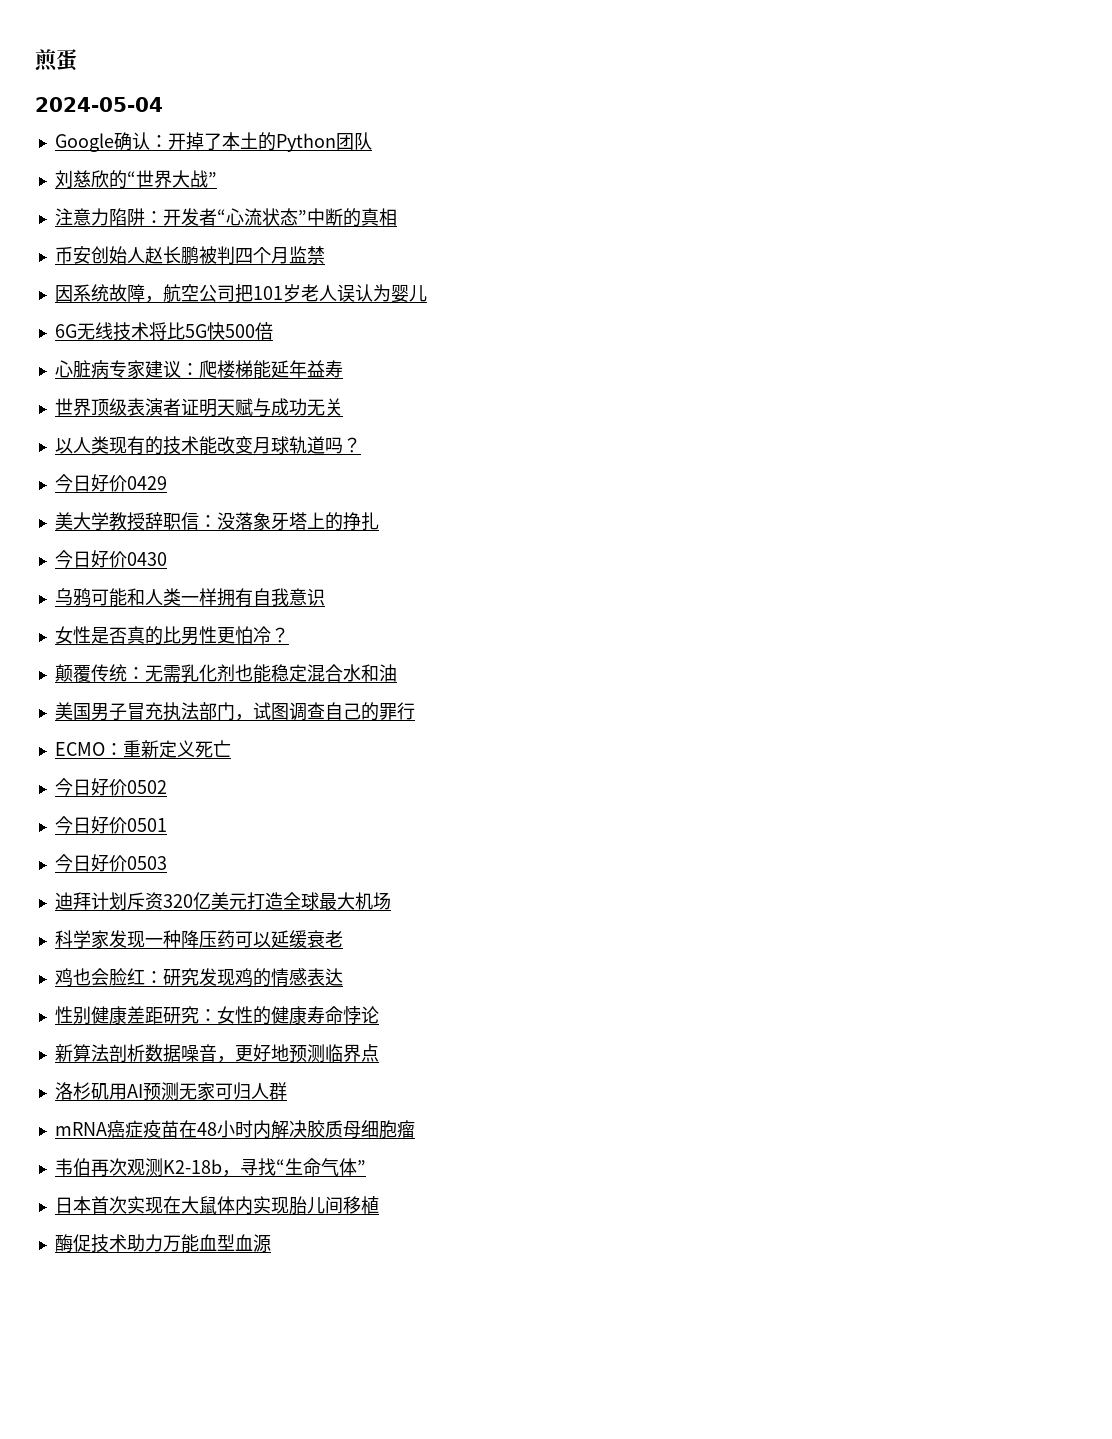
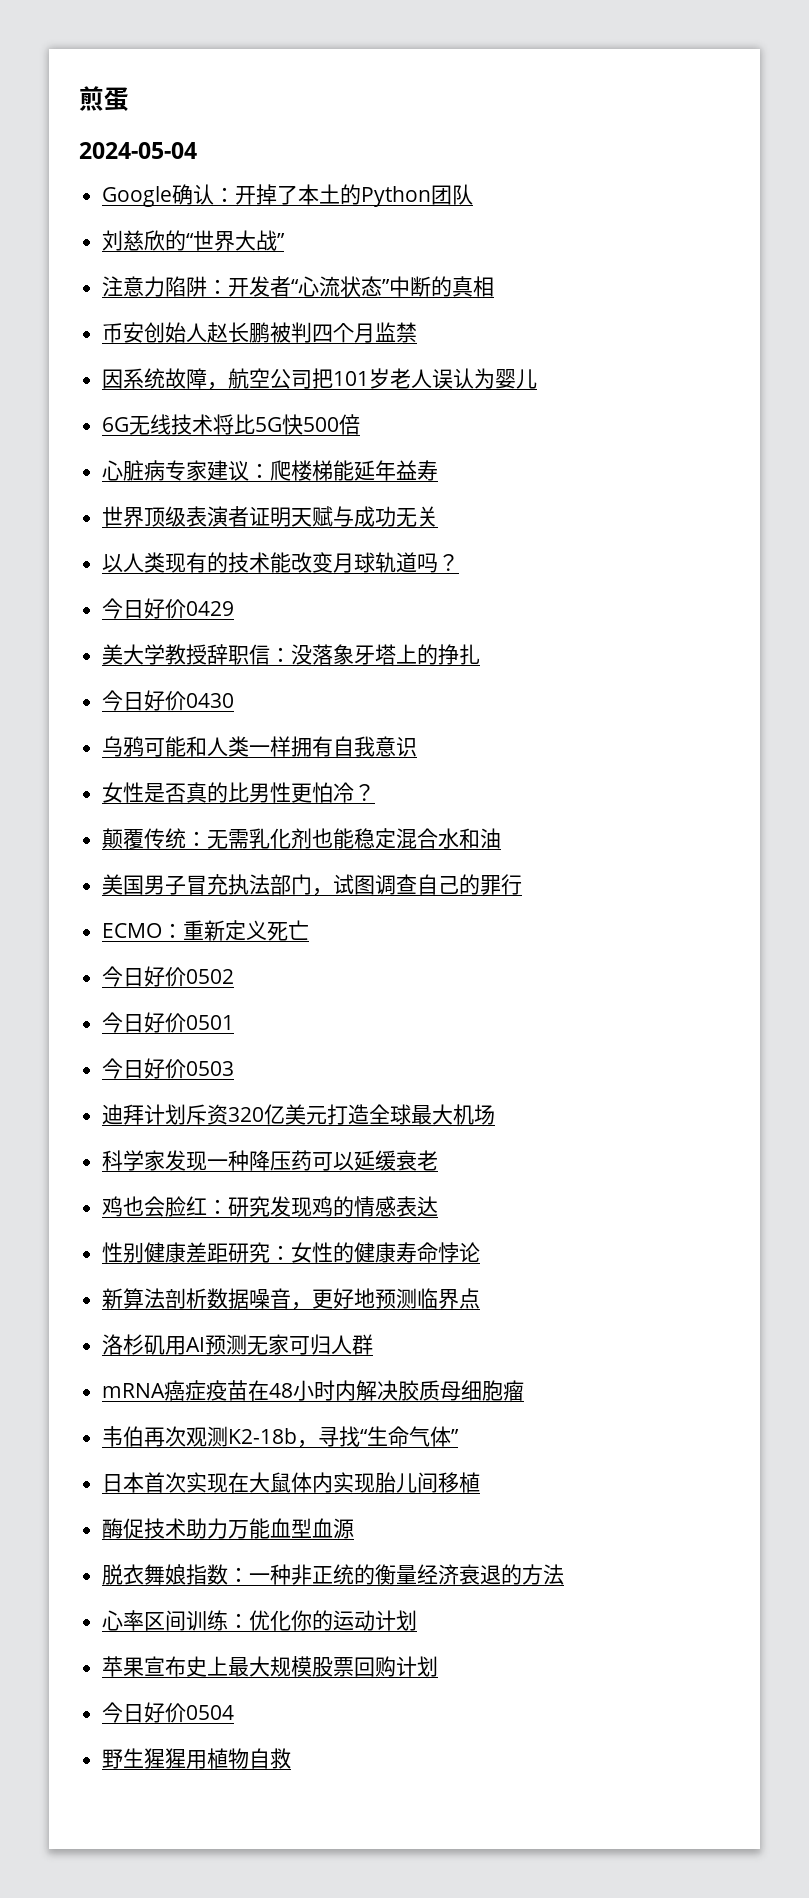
(271, 1243) none -> [102,1564,565,1585] [102,1610,418,1631] [102,1656,439,1677] [102,1702,235,1723] [102,1748,292,1769] // 脱衣舞娘指数：一种非正统的衡量经济衰退的方法 // 心率区间训练：优化你的运动计划 // 苹果宣布史上最大规模股票回购计划 // 今日好价0504 // 野生猩猩用植物自救

